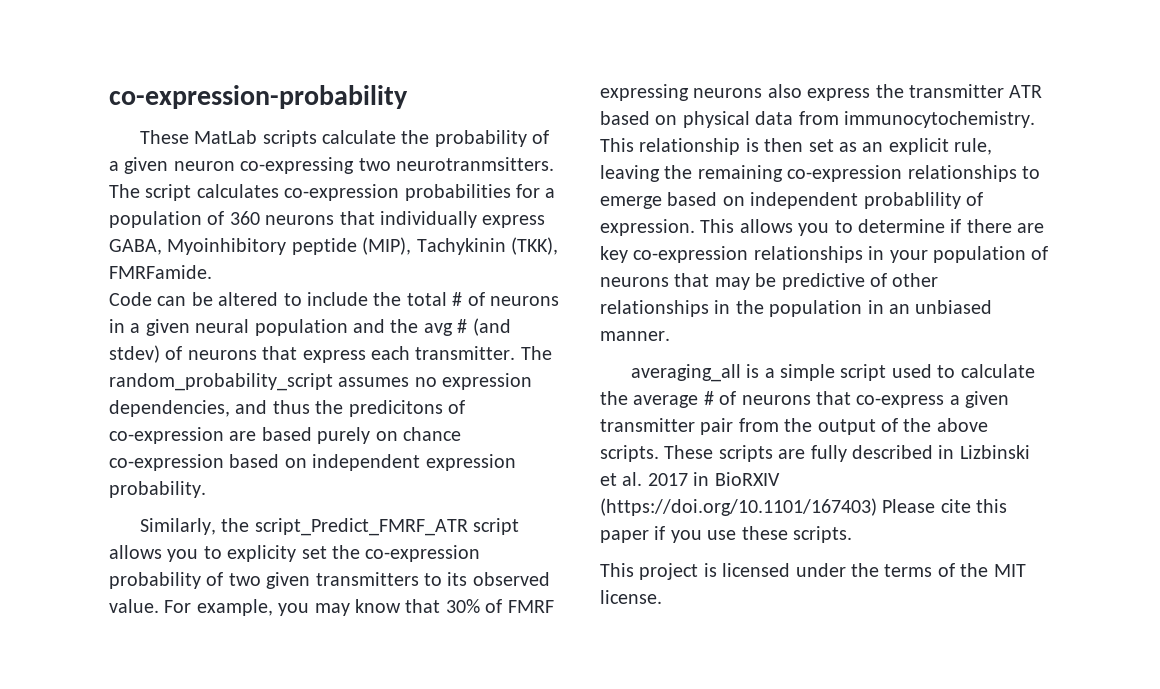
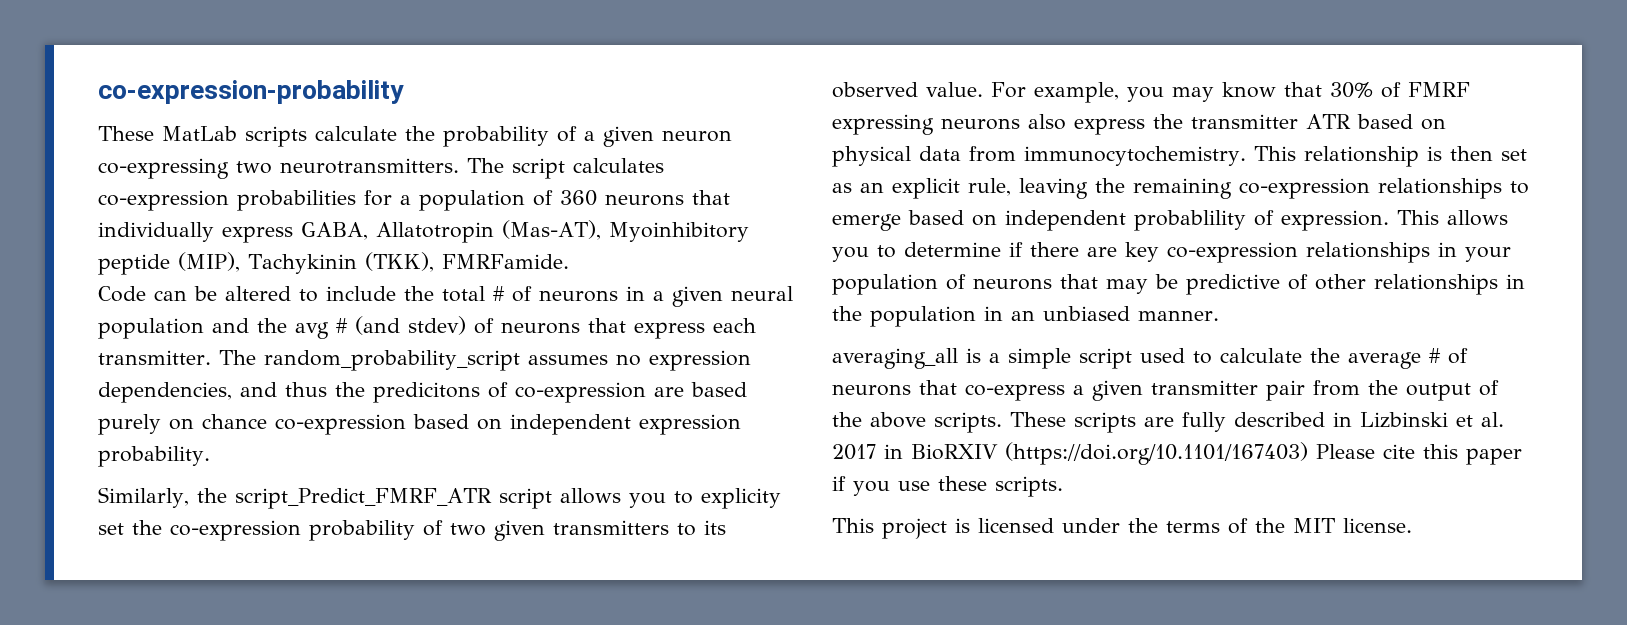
[396,157,554,171] neurotranmsitters. -> [280,158,459,174] neurotransmitters.
(162, 247) none -> [376,220,601,243] Allatotropin (Mas-AT),

